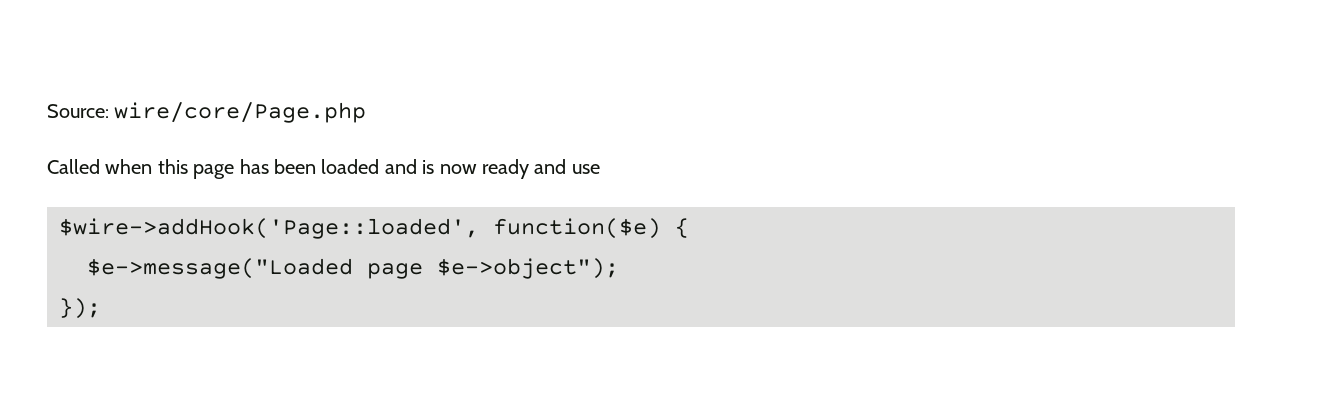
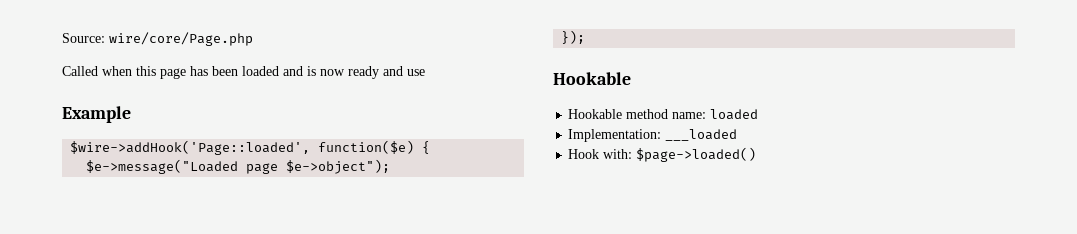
(600, 169) none -> [62,106,131,123] // Example
(101, 308) none -> [553,72,631,85] [568,109,759,120] [568,129,738,142] [568,147,757,162] // Hookable // Hookable method name: loaded // Implementation: ___loaded // Hook with: $page->loaded()

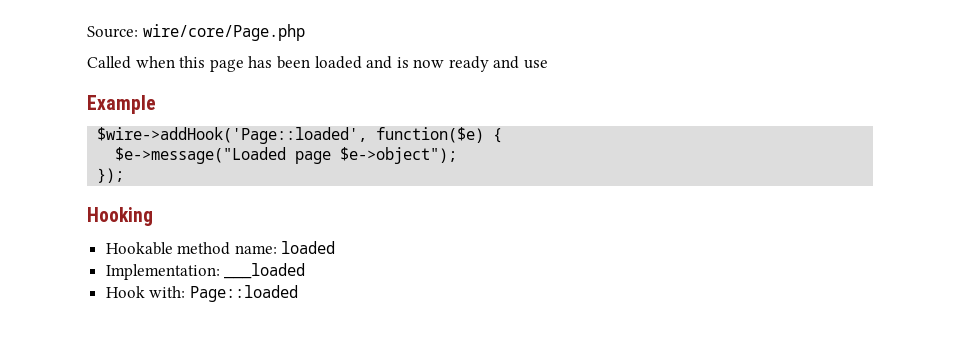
[553,72,631,85] Hookable -> [87,207,153,226] Hooking
[636,147,757,162] $page->loaded() -> [189,285,298,302] Page::loaded

